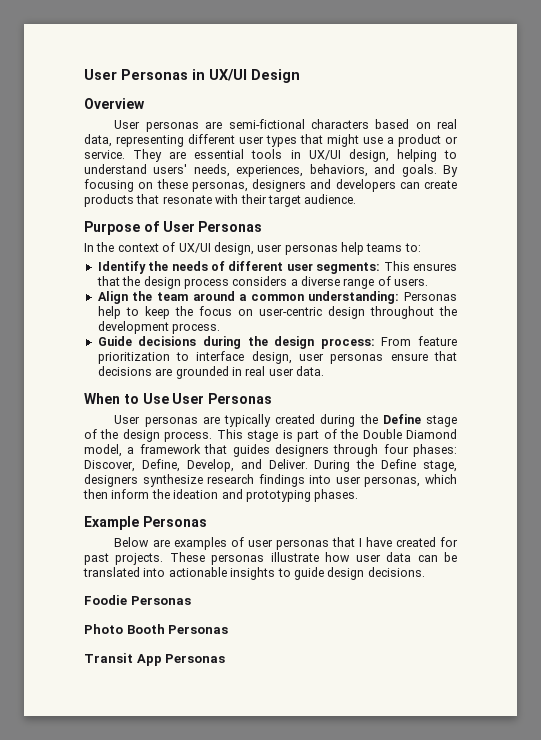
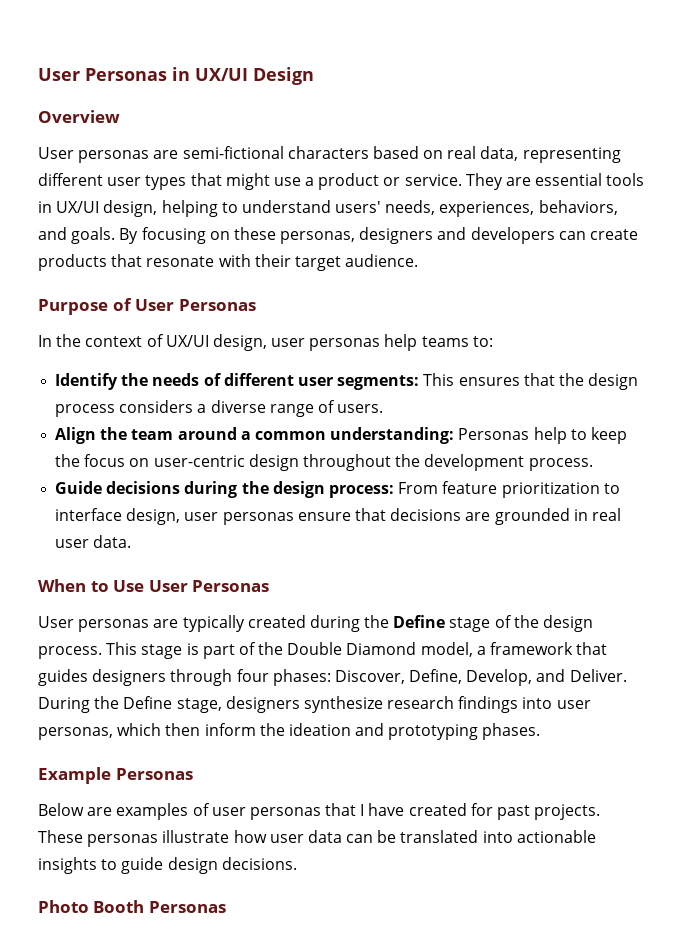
[84,595,191,605] // Foodie Personas -> (297, 863) none
[84,653,226,666] // Transit App Personas -> (226, 907) none

